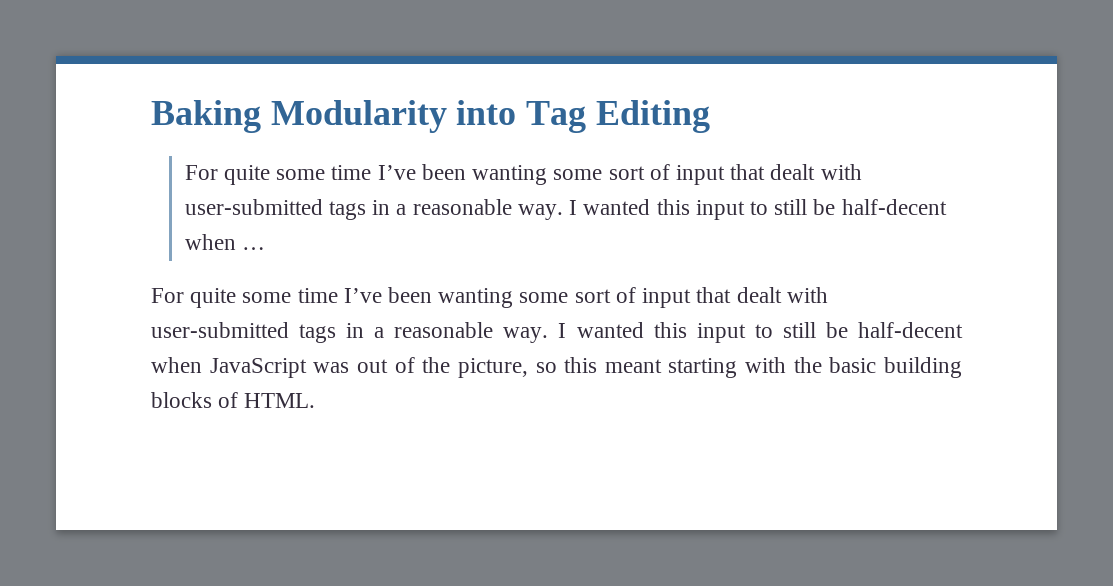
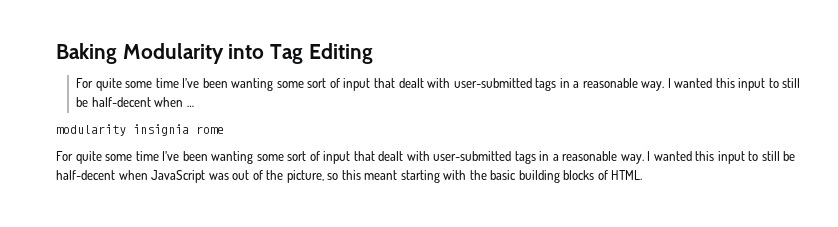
(266, 248) none -> [56,124,224,136] // modularity insignia rome

